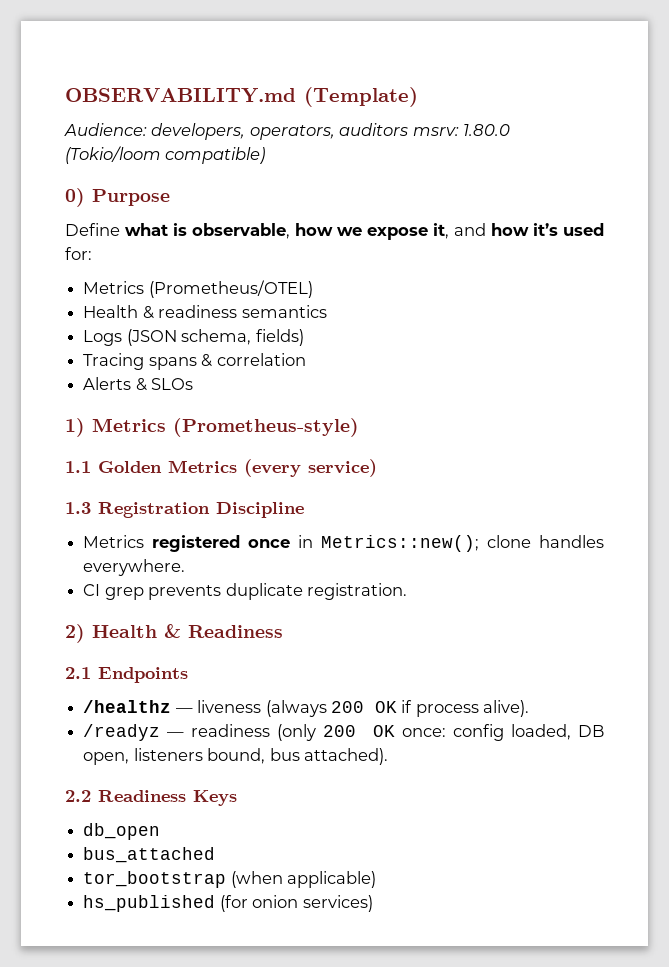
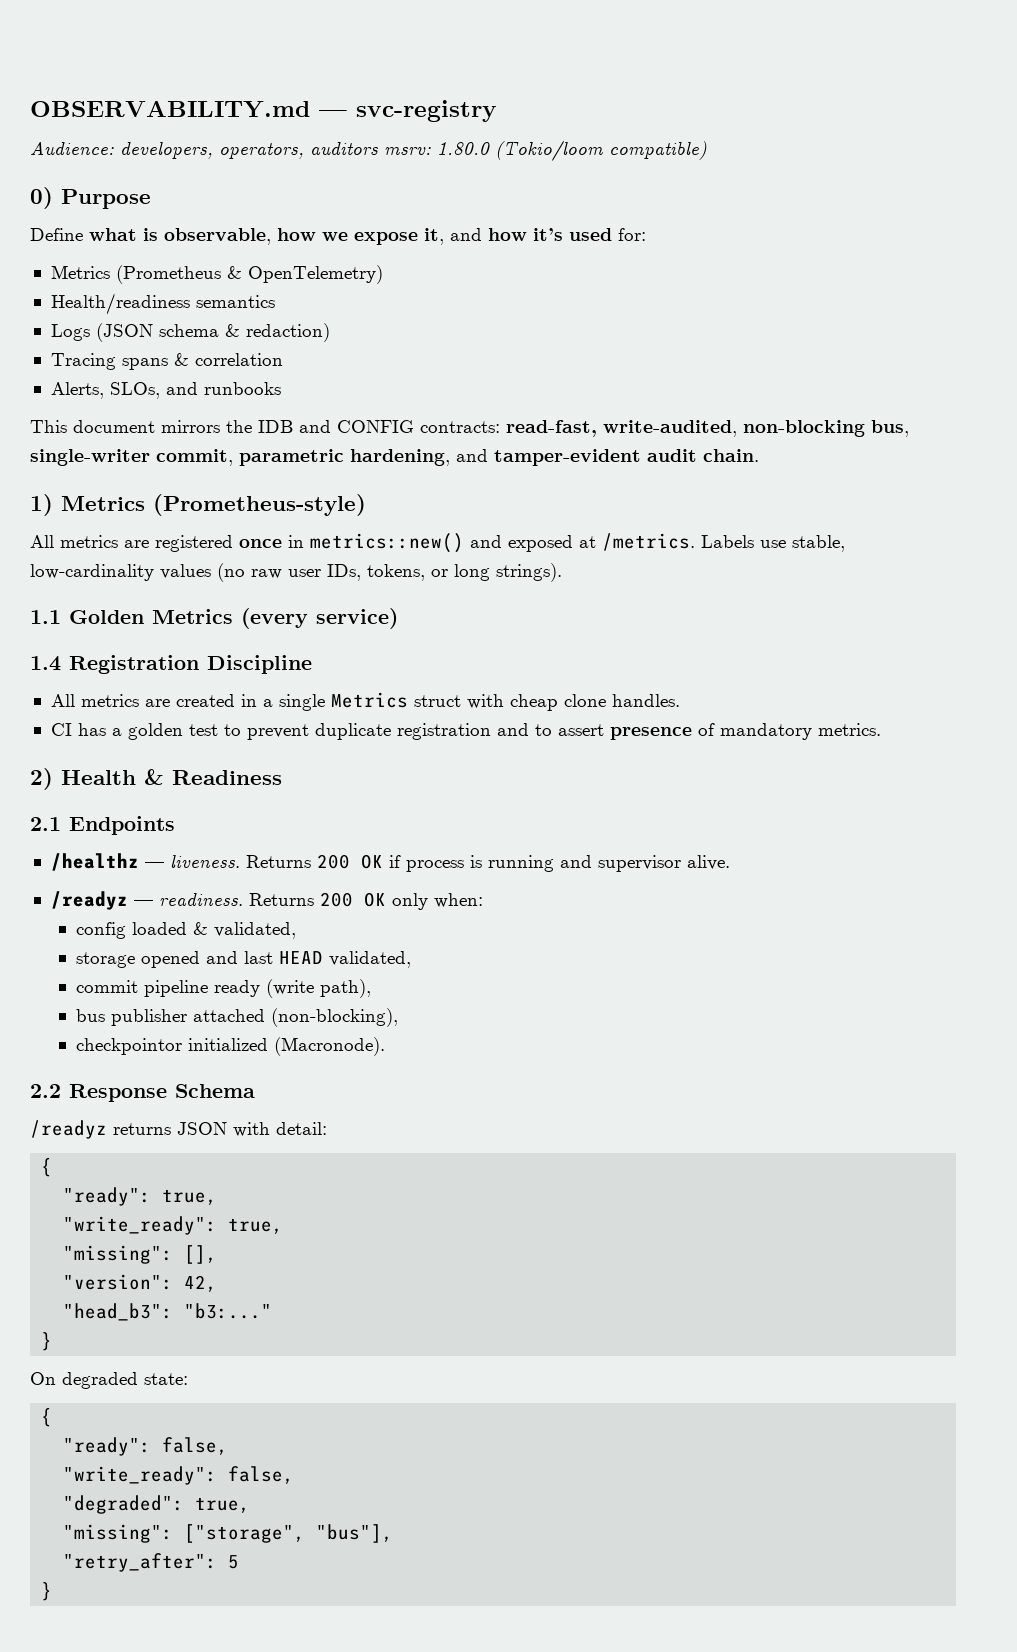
[304,87,418,107] (Template) -> [319,100,497,122] — svc-registry
[148,280,313,298] [83,305,238,319] (Prometheus/OTEL) // Health & readiness -> [115,265,383,284] [50,293,190,315] (Prometheus & OpenTelemetry) // Health/readiness
[181,329,304,346] schema, fields) -> [158,323,330,342] schema & redaction)
[83,377,194,391] [65,418,359,437] Alerts & SLOs // 1) Metrics (Prometheus-style) -> [50,382,281,399] [30,420,909,437] [30,449,759,466] [30,494,366,516] [30,533,845,553] [30,563,562,582] Alerts, SLOs, and runbooks // This document mirrors the IDB and CONFIG contracts: read-fast, write-audited, non-blocking bus, single-writer commit, parametric hardening, and tamper-evident audit chain. // 1) Metrics (Prometheus-style) // All metrics are registered once in metrics::new() and exposed at /metrics. Labels use stable, low-cardinality values (no raw user IDs, tokens, or long strings).
[65,502,91,514] 1.3 -> [30,656,61,671] 1.4
[83,535,604,552] [83,559,186,576] [83,583,407,600] Metrics registered once in Metrics::new(); clone handles everywhere. // CI grep prevents duplicate registration. -> [50,692,680,711] [50,723,881,740] All metrics are created in a single Metrics struct with cheap clone handles. // CI has a golden test to prevent duplicate registration and to assert presence of mandatory metrics.
[197,700,327,717] liveness (always -> [169,855,311,868] liveness. Returns
[483,700,530,717] [83,724,605,741] [83,748,388,765] [65,790,237,806] [83,823,161,840] [83,847,216,863] [83,871,377,888] [83,895,373,912] alive). // /readyz — readiness (only 200 OK once: config loaded, DB open, listeners bound, bus attached). // 2.2 Readiness Keys // db_open // bus_attached // tor_bootstrap (when applicable) // hs_published (for onion services) -> [469,855,730,872] [50,891,483,910] [75,922,296,939] [75,951,411,968] [75,979,371,998] [75,1008,398,1027] [75,1037,385,1056] [30,1084,255,1102] [30,1120,327,1139] [41,1158,53,1177] [63,1187,218,1206] [63,1216,284,1235] [63,1245,218,1264] [63,1274,218,1292] [63,1303,273,1321] [41,1332,53,1351] [30,1372,188,1389] [41,1408,53,1427] [63,1437,229,1456] [63,1466,295,1485] [63,1495,251,1514] [63,1524,394,1543] [63,1553,240,1572] [41,1582,53,1601] is running and supervisor alive. // /readyz — readiness. Returns 200 OK only when: // config loaded & validated, // storage opened and last HEAD validated, // commit pipeline ready (write path), // bus publisher attached (non-blocking), // checkpointor initialized (Macronode). // 2.2 Response Schema // /readyz returns JSON with detail: // { // "ready": true, // "write_ready": true, // "missing": [], // "version": 42, // "head_b3": "b3:..." // } // On degraded state: // { // "ready": false, // "write_ready": false, // "degraded": true, // "missing": ["storage", "bus"], // "retry_after": 5 // }

